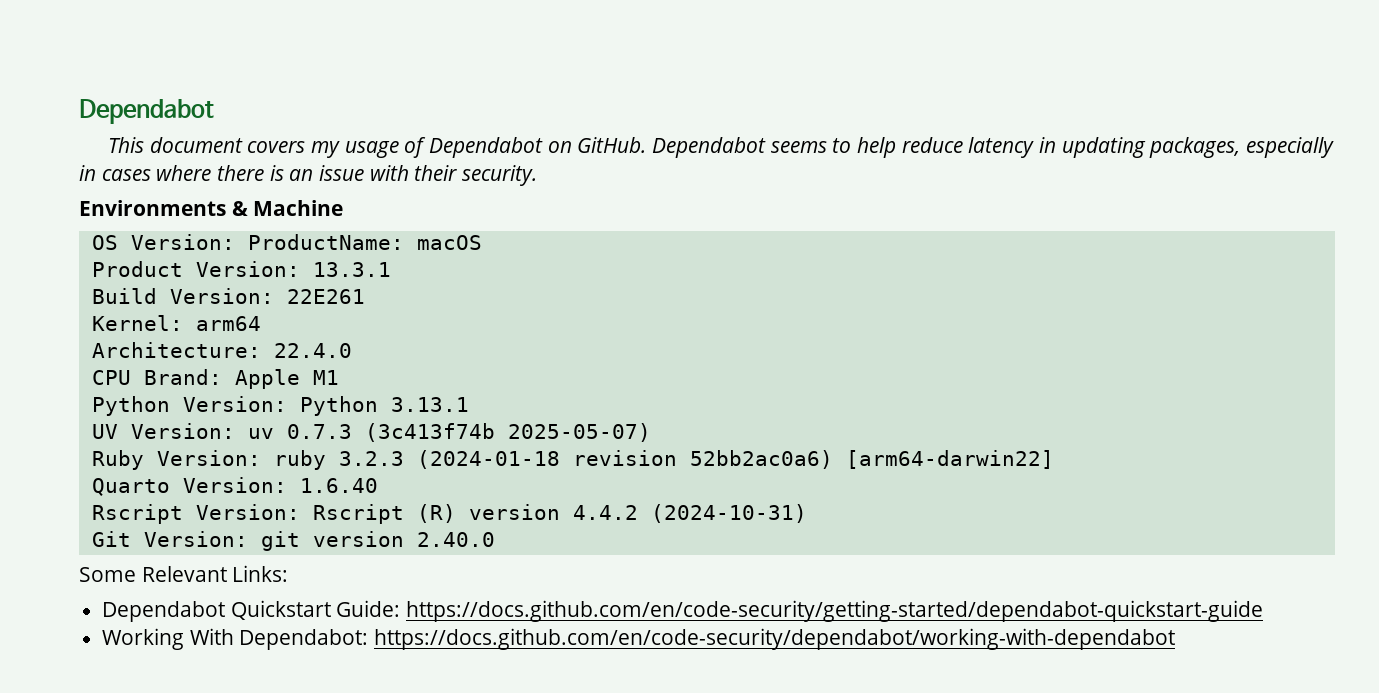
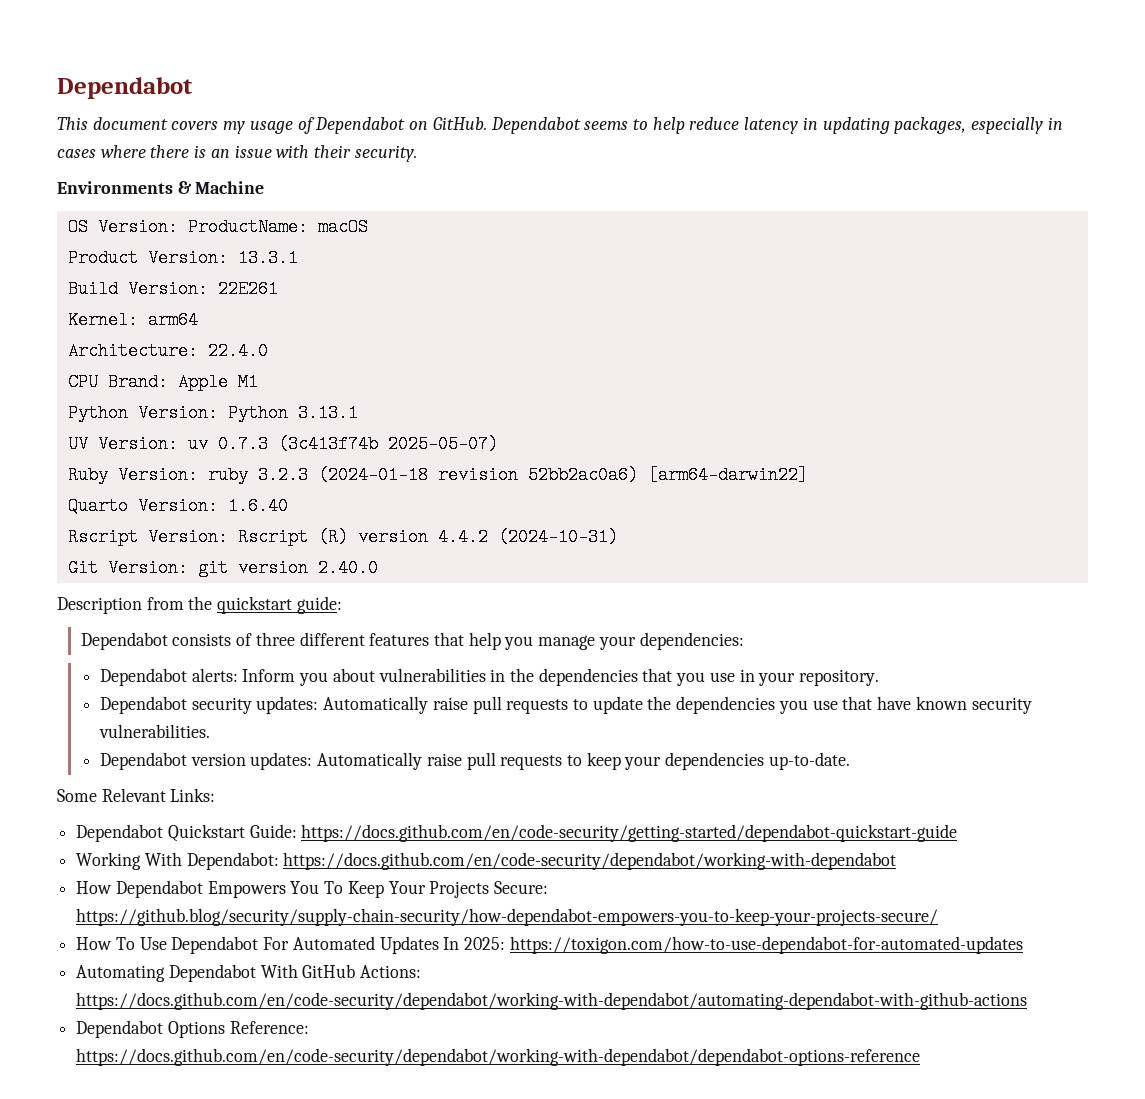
(495, 539) none -> [57,596,342,614] [80,632,744,650] [99,668,880,686] [99,696,1032,714] [98,724,210,738] [99,752,850,770] // Description from the quickstart guide: // Dependabot consists of three different features that help you manage your dependencies: // Dependabot alerts: Inform you about vulnerabilities in the dependencies that you use in your repository. // Dependabot security updates: Automatically raise pull requests to update the dependencies you use that have known security vulnerabilities. // Dependabot version updates: Automatically raise pull requests to keep your dependencies up-to-date.
(1176, 639) none -> [76,880,549,898] [76,908,939,926] [76,936,1023,954] [76,964,422,982] [76,992,1028,1010] [76,1020,309,1038] [76,1048,921,1066] // How Dependabot Empowers You To Keep Your Projects Secure: https://github.blog/security/supply-chain-security/how-dependabot-empowers-you-to-keep-your-projects-secure/ // How To Use Dependabot For Automated Updates In 2025: https://toxigon.com/how-to-use-dependabot-for-automated-updates // Automating Dependabot With GitHub Actions: https://docs.github.com/en/code-security/dependabot/working-with-dependabot/automating-dependabot-with-github-actions // Dependabot Options Reference: https://docs.github.com/en/code-security/dependabot/working-with-dependabot/dependabot-options-reference

